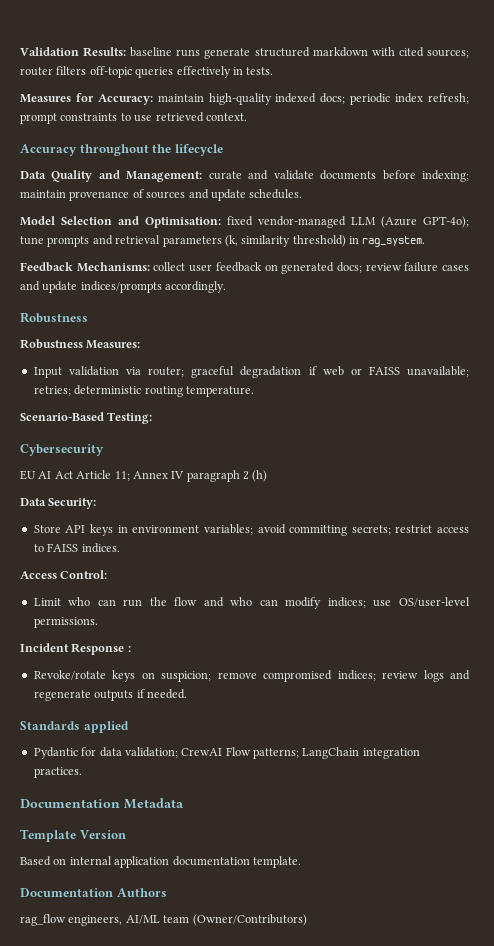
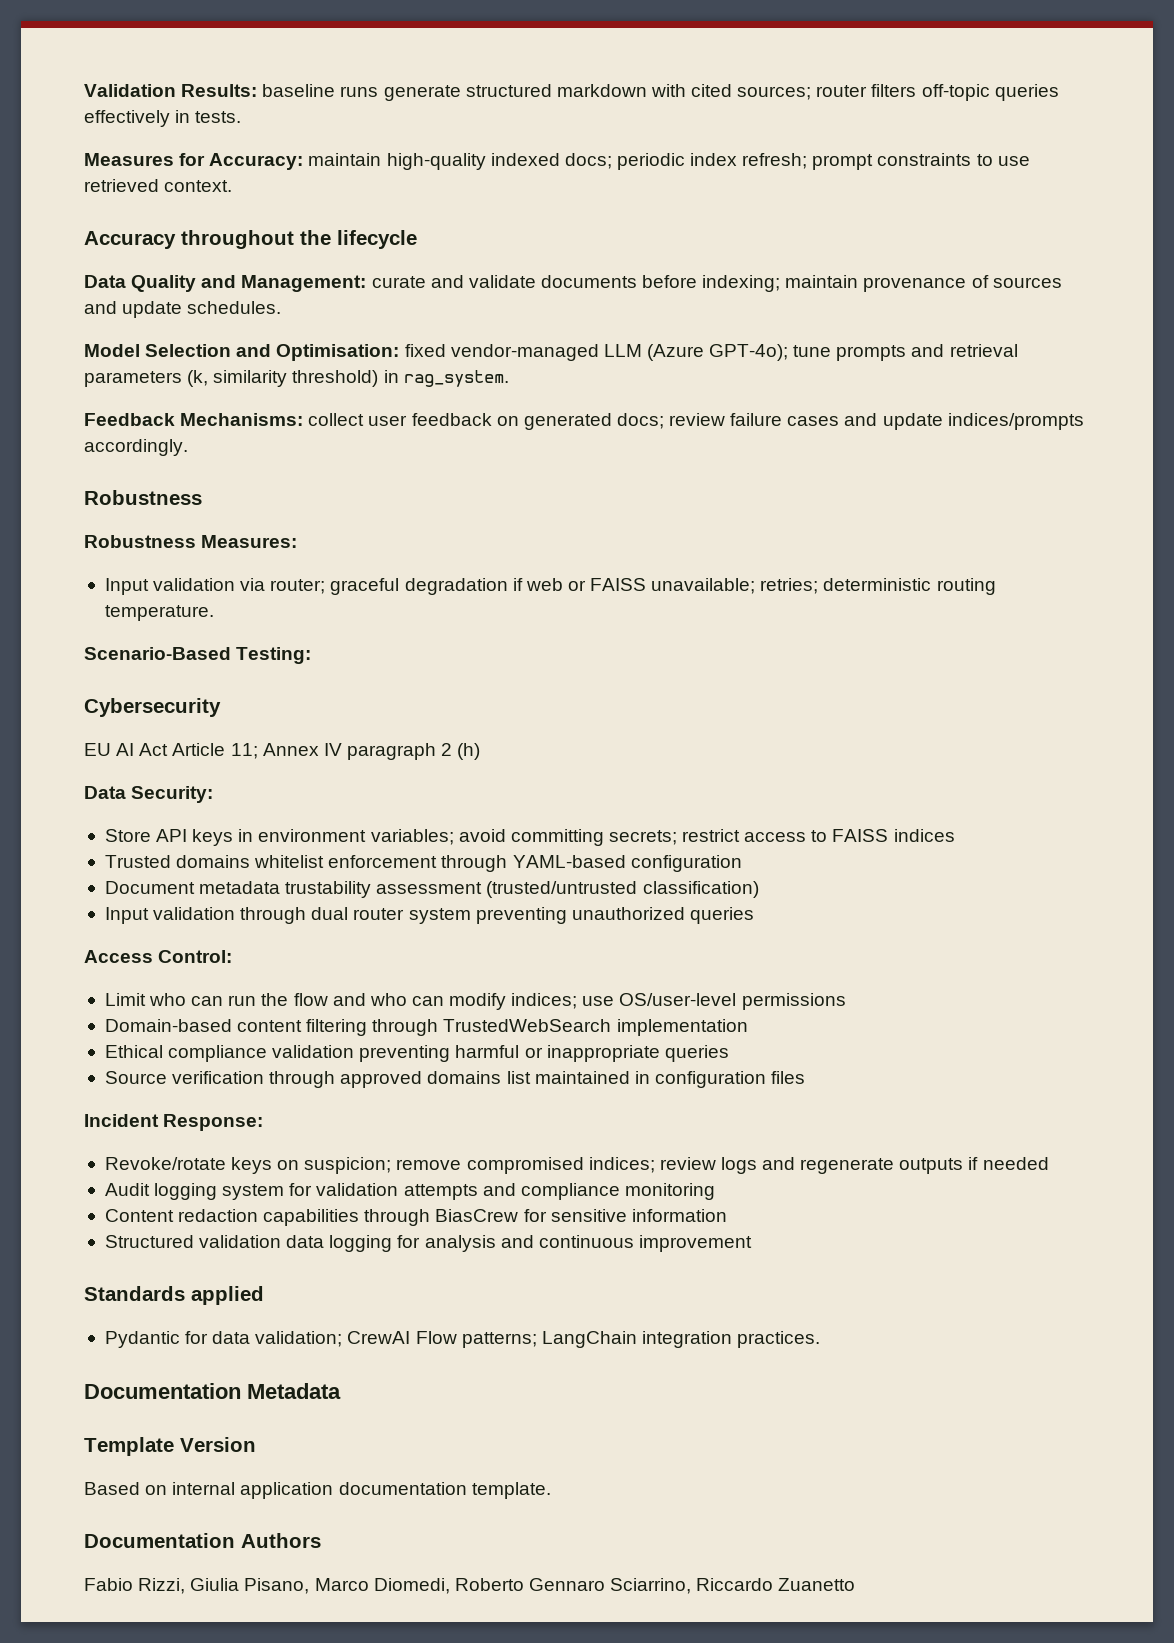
[81,543,120,553] indices. -> [893,829,955,842] [104,855,742,872] [104,881,759,898] [104,907,754,924] indices // Trusted domains whitelist enforcement through YAML-based configuration // Document metadata trustability assessment (trusted/untrusted classification) // Input validation through dual router system preventing unauthorized queries
[33,617,98,628] permissions. -> [741,993,846,1010] [104,1019,748,1036] [104,1045,729,1062] [104,1071,806,1088] permissions // Domain-based content filtering through TrustedWebSearch implementation // Ethical compliance validation preventing harmful or inappropriate queries // Source verification through approved domains list maintained in configuration files
[71,643,131,655] Response : -> [163,1114,264,1131] Response:
[146,689,187,699] needed. -> [982,1157,1049,1170] [104,1183,715,1200] [104,1209,727,1226] [104,1235,752,1252] needed // Audit logging system for validation attempts and compliance monitoring // Content redaction capabilities through BiasCrew for sensitive information // Structured validation data logging for analysis and continuous improvement
[20,914,307,926] rag_flow engineers, AI/ML team (Owner/Contributors) -> [84,1578,856,1594] Fabio Rizzi, Giulia Pisano, Marco Diomedi, Roberto Gennaro Sciarrino, Riccardo Zuanetto

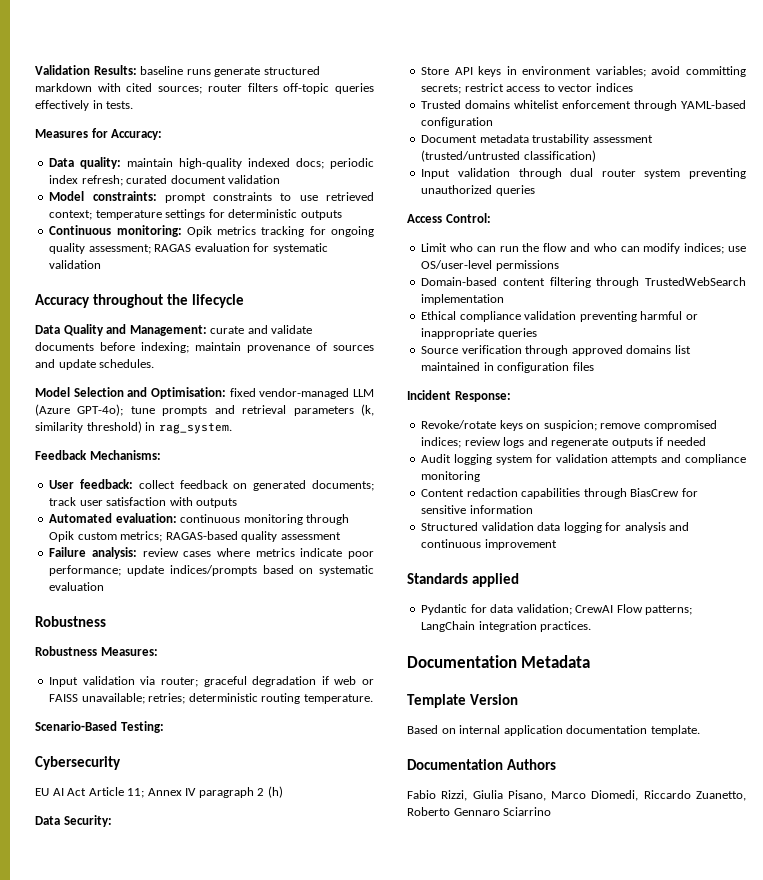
(304, 161) none -> [49,157,122,169] // Data quality:
(808, 161) none -> [126,175,281,184] [49,191,157,201] curated document validation // Model constraints:
[164,180,233,192] context. -> [49,209,342,220] [49,225,374,237] [49,243,328,254] [49,260,102,269] context; temperature settings for deterministic outputs // Continuous monitoring: Opik metrics tracking for ongoing quality assessment; RAGAS evaluation for systematic validation
[308,413,1084,430] [84,439,188,456] collect user feedback on generated docs; review failure cases and update indices/prompts accordingly. -> [49,479,374,491] [49,497,238,508] [49,513,350,525] [49,531,341,542] [49,547,374,559] [49,565,374,576] [49,582,105,591] // User feedback: collect feedback on generated documents; track user satisfaction with outputs // Automated evaluation: continuous monitoring through Opik custom metrics; RAGAS-based quality assessment // Failure analysis: review cases where metrics indicate poor performance; update indices/prompts based on systematic evaluation
[832,829,889,842] FAISS -> [558,84,593,92] vector
[454,1578,856,1594] Roberto Gennaro Sciarrino, Riccardo Zuanetto -> [643,790,746,801] [407,807,552,816] Riccardo Zuanetto, Roberto Gennaro Sciarrino

